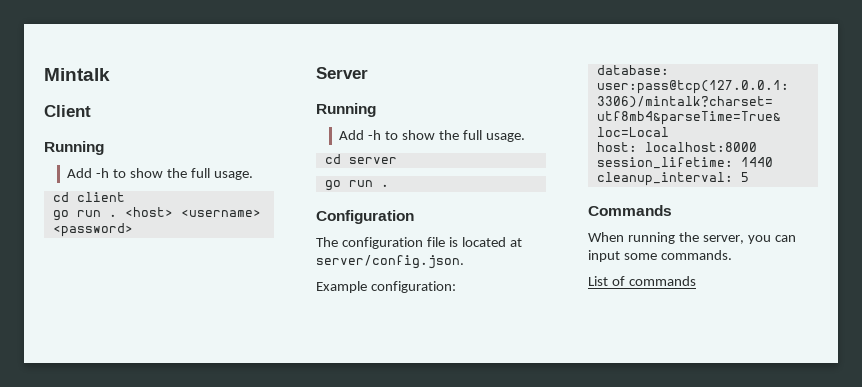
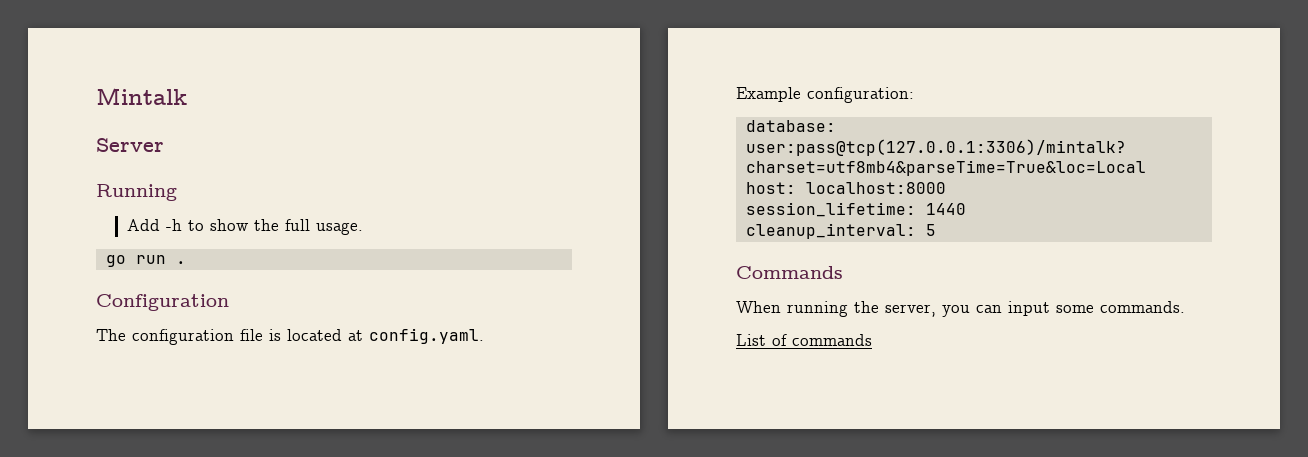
[44,105,91,117] [44,141,104,155] [67,168,253,180] [52,192,125,202] [52,207,261,221] [52,223,133,237] // Client // Running // Add -h to show the full usage. // cd client // go run . <host> <username> <password> -> (187, 96) none
[324,154,397,164] // cd server -> (363, 228) none
[316,255,464,269] server/config.json. -> [369,328,484,344] config.yaml.

